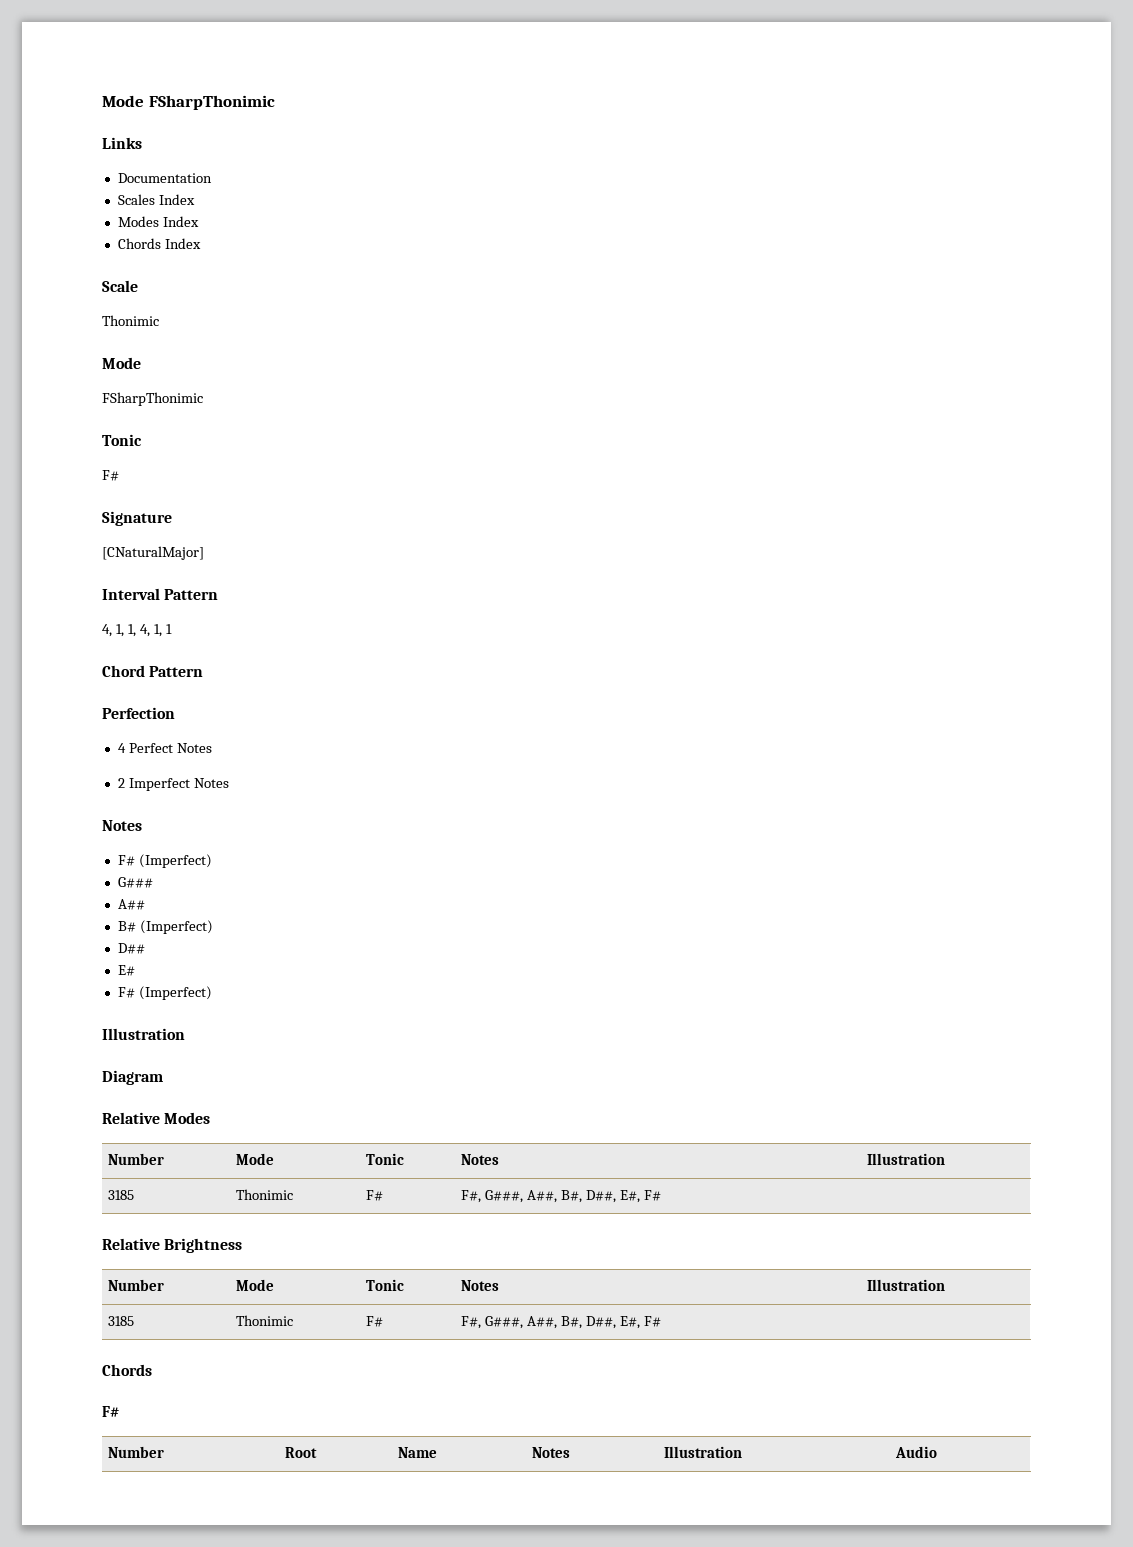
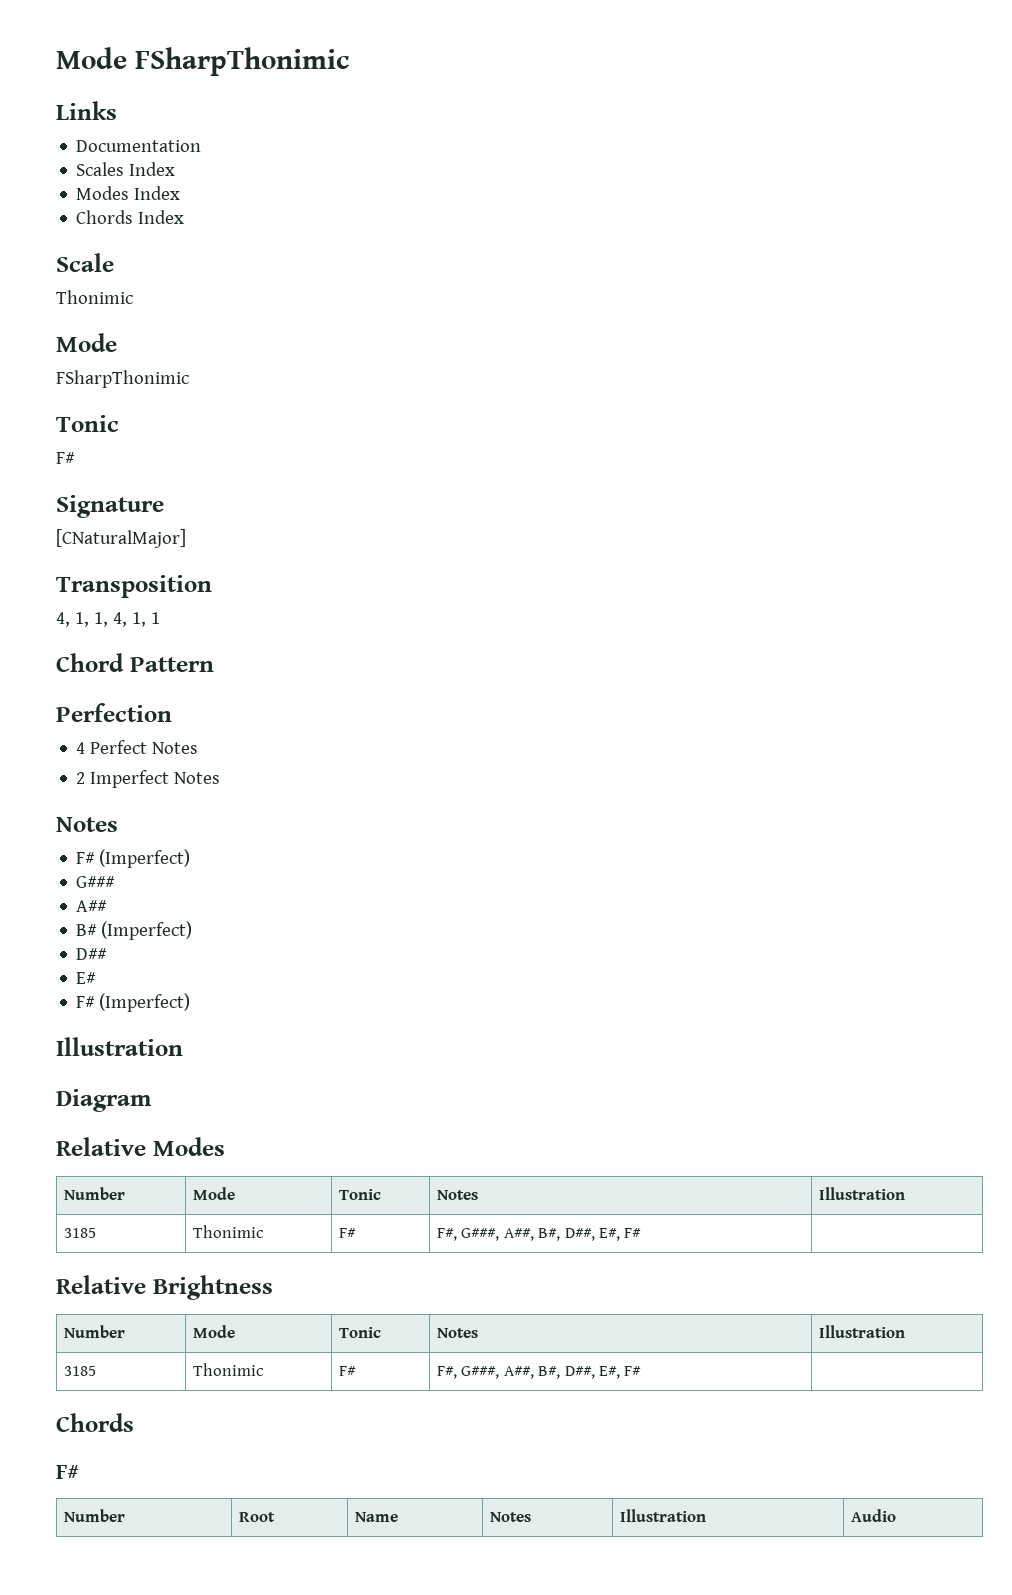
[102,588,219,600] Interval Pattern -> [56,575,212,598] Transposition

